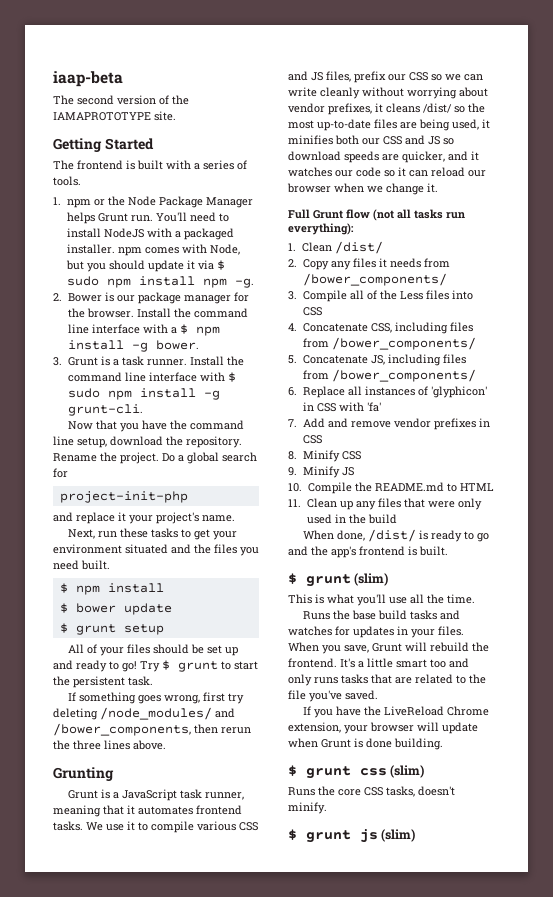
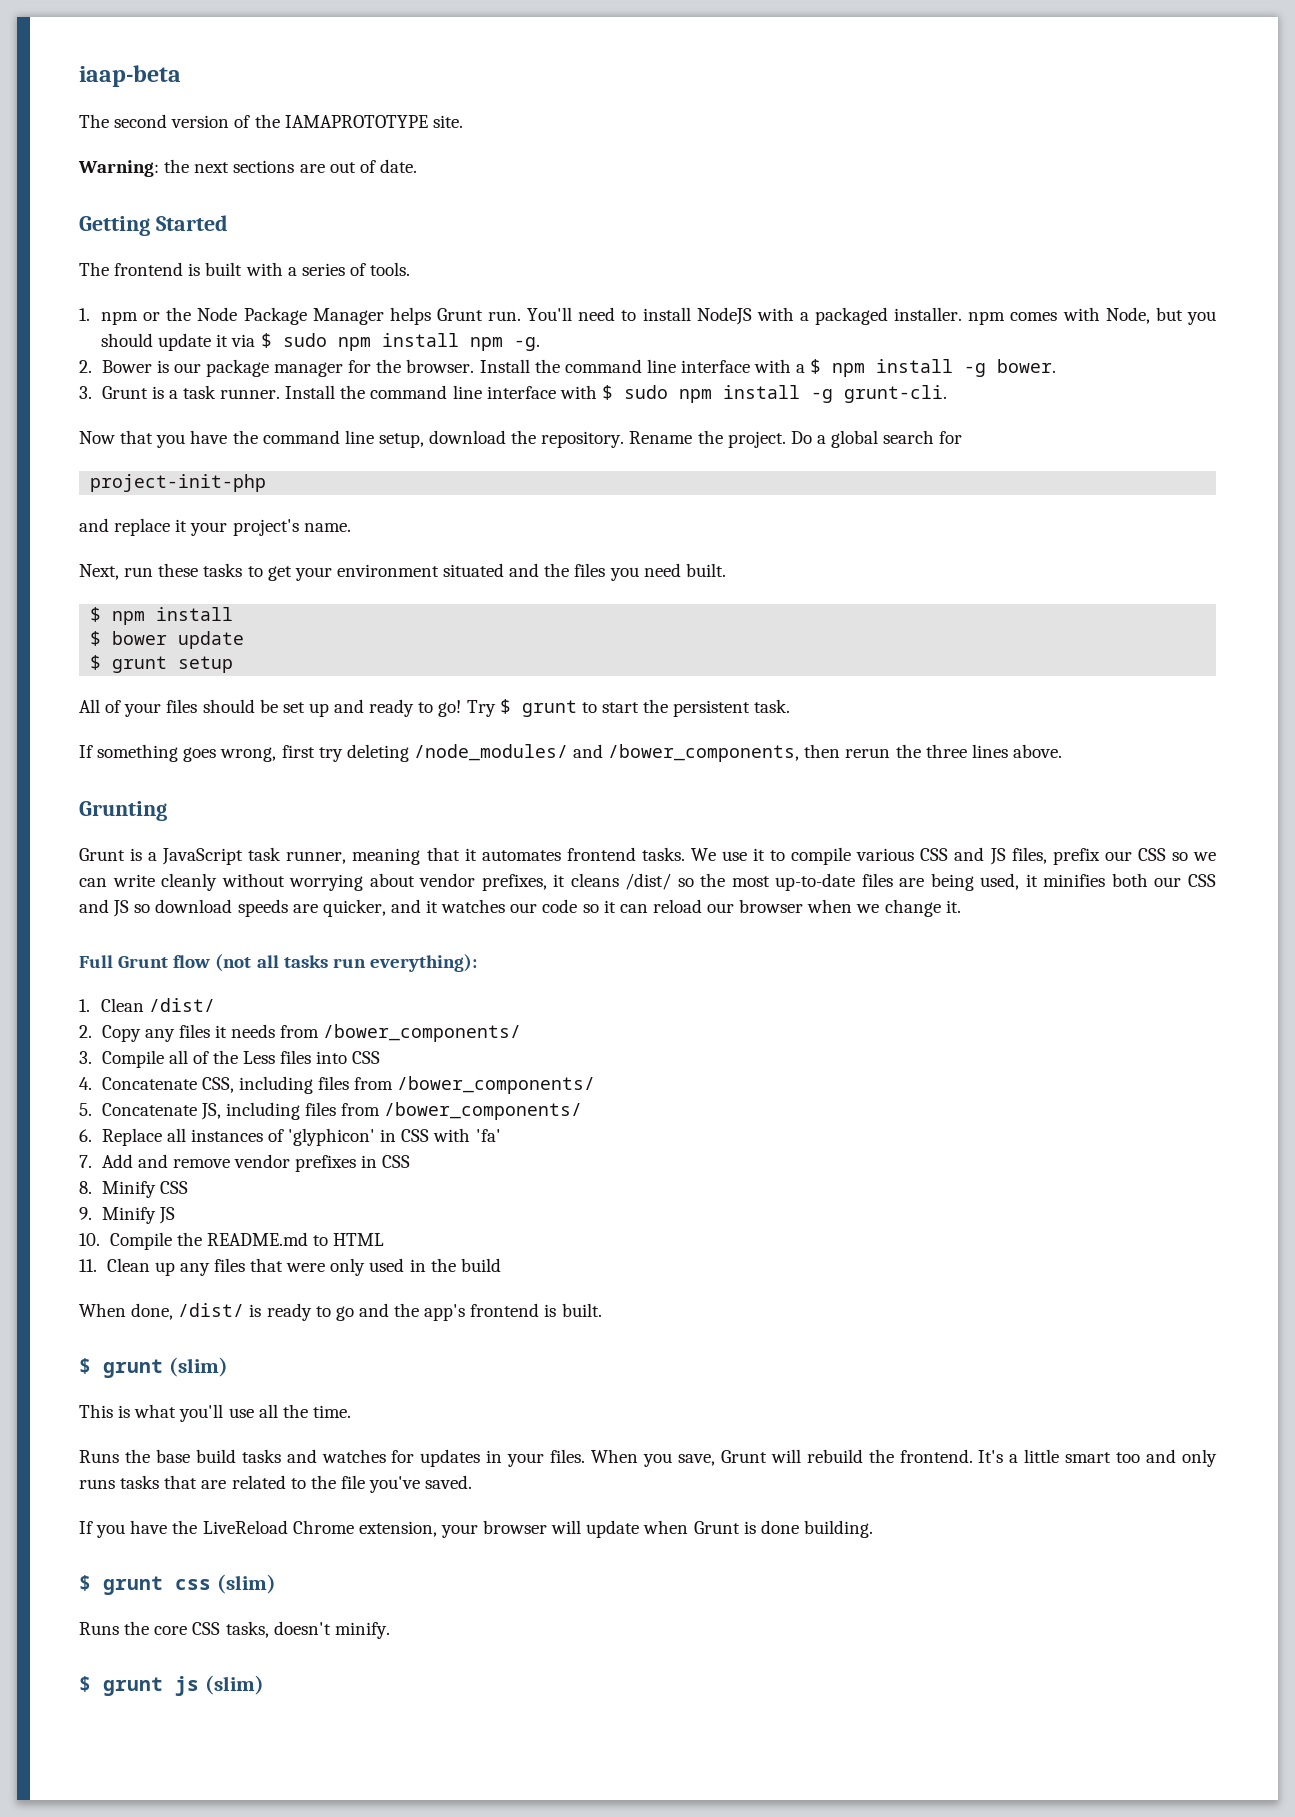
(176, 116) none -> [78,159,417,177] // Warning: the next sections are out of date.

